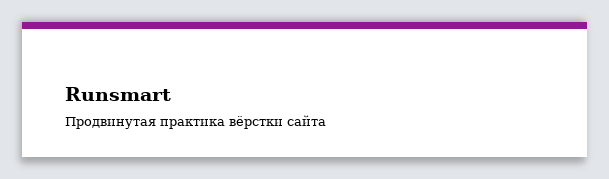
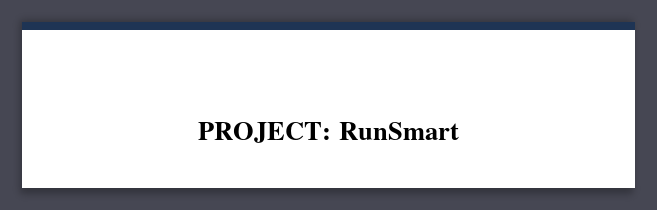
[65,87,171,101] [65,115,326,129] Runsmart // Продвинутая практика вёрстки сайта -> [198,122,459,143] PROJECT: RunSmart

